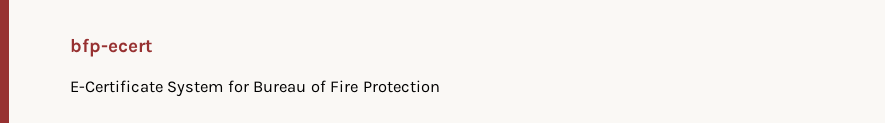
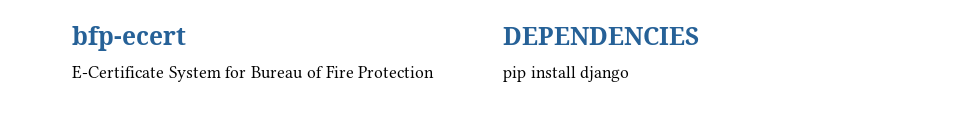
(440, 86) none -> [503,27,699,45] [503,66,630,82] // DEPENDENCIES // pip install django

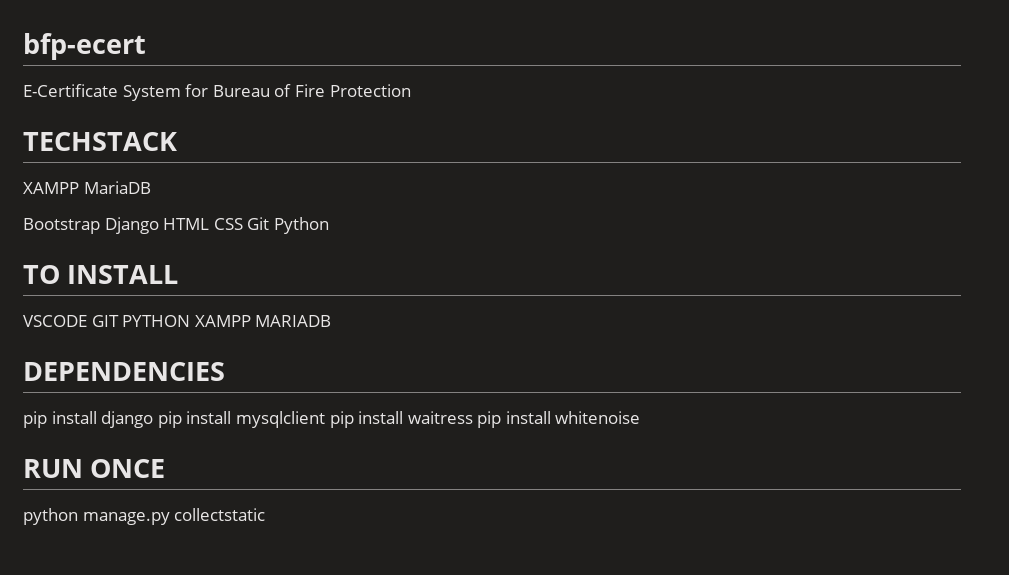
[503,27,699,45] [503,66,630,82] DEPENDENCIES // pip install django -> [23,132,177,151] [23,181,151,194] [23,217,329,234] [23,265,179,284] [23,315,332,327] [23,362,225,381] [23,411,641,428] [23,459,166,478] [23,508,266,525] TECHSTACK // XAMPP MariaDB // Bootstrap Django HTML CSS Git Python // TO INSTALL // VSCODE GIT PYTHON XAMPP MARIADB // DEPENDENCIES // pip install django pip install mysqlclient pip install waitress pip install whitenoise // RUN ONCE // python manage.py collectstatic

